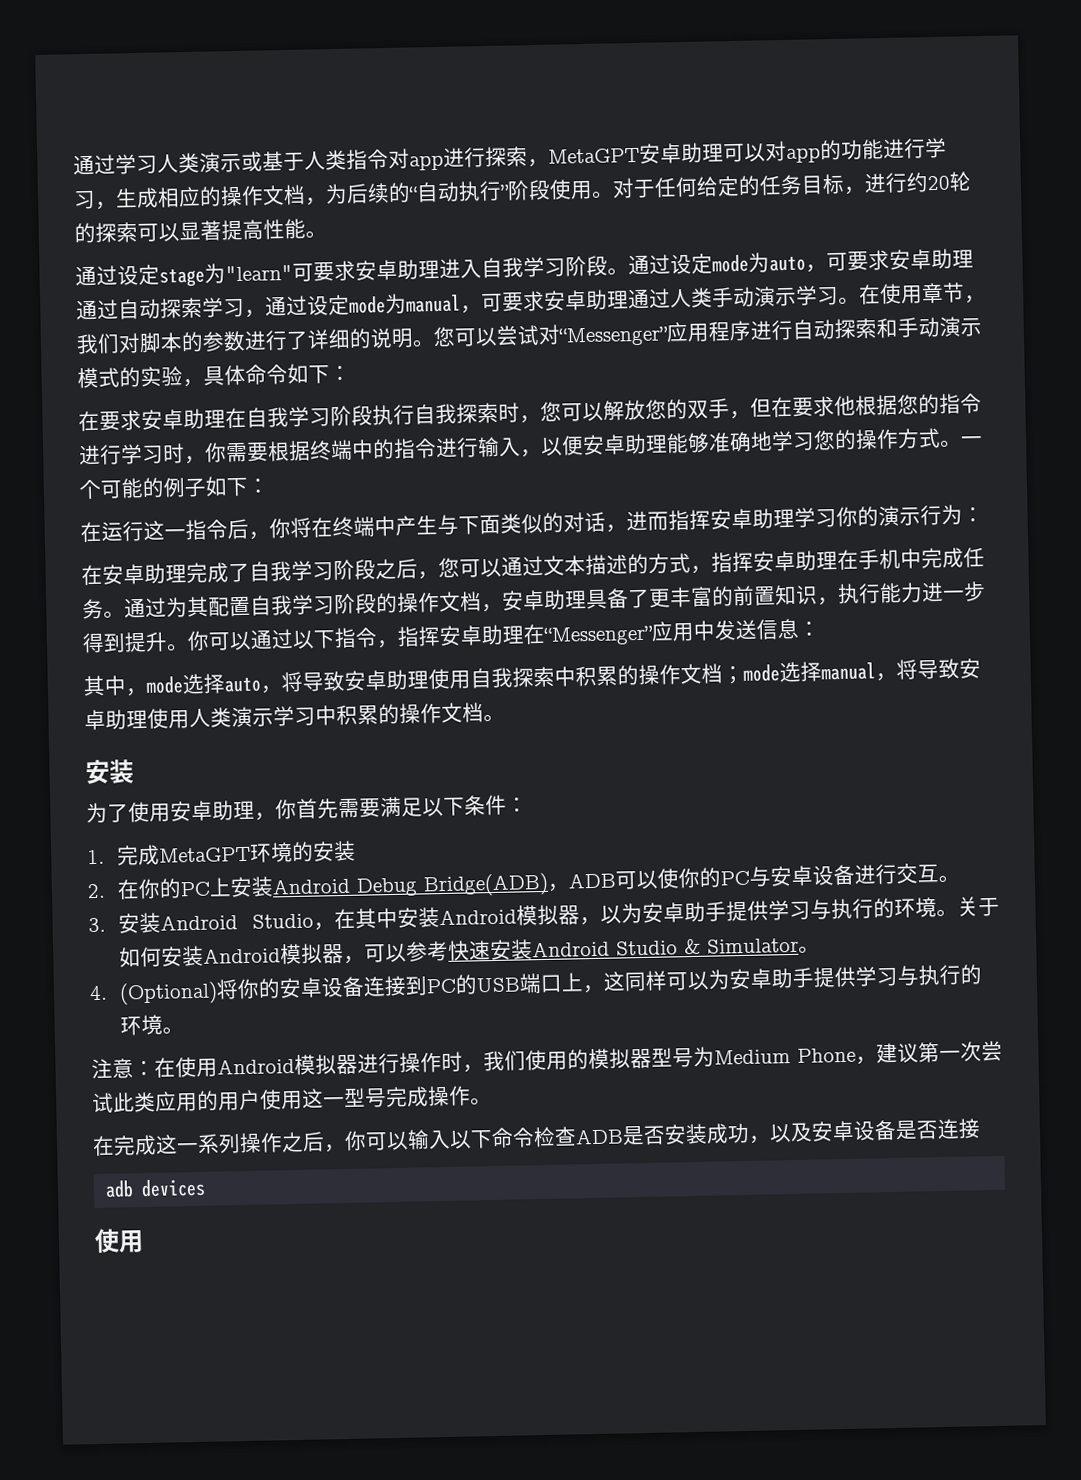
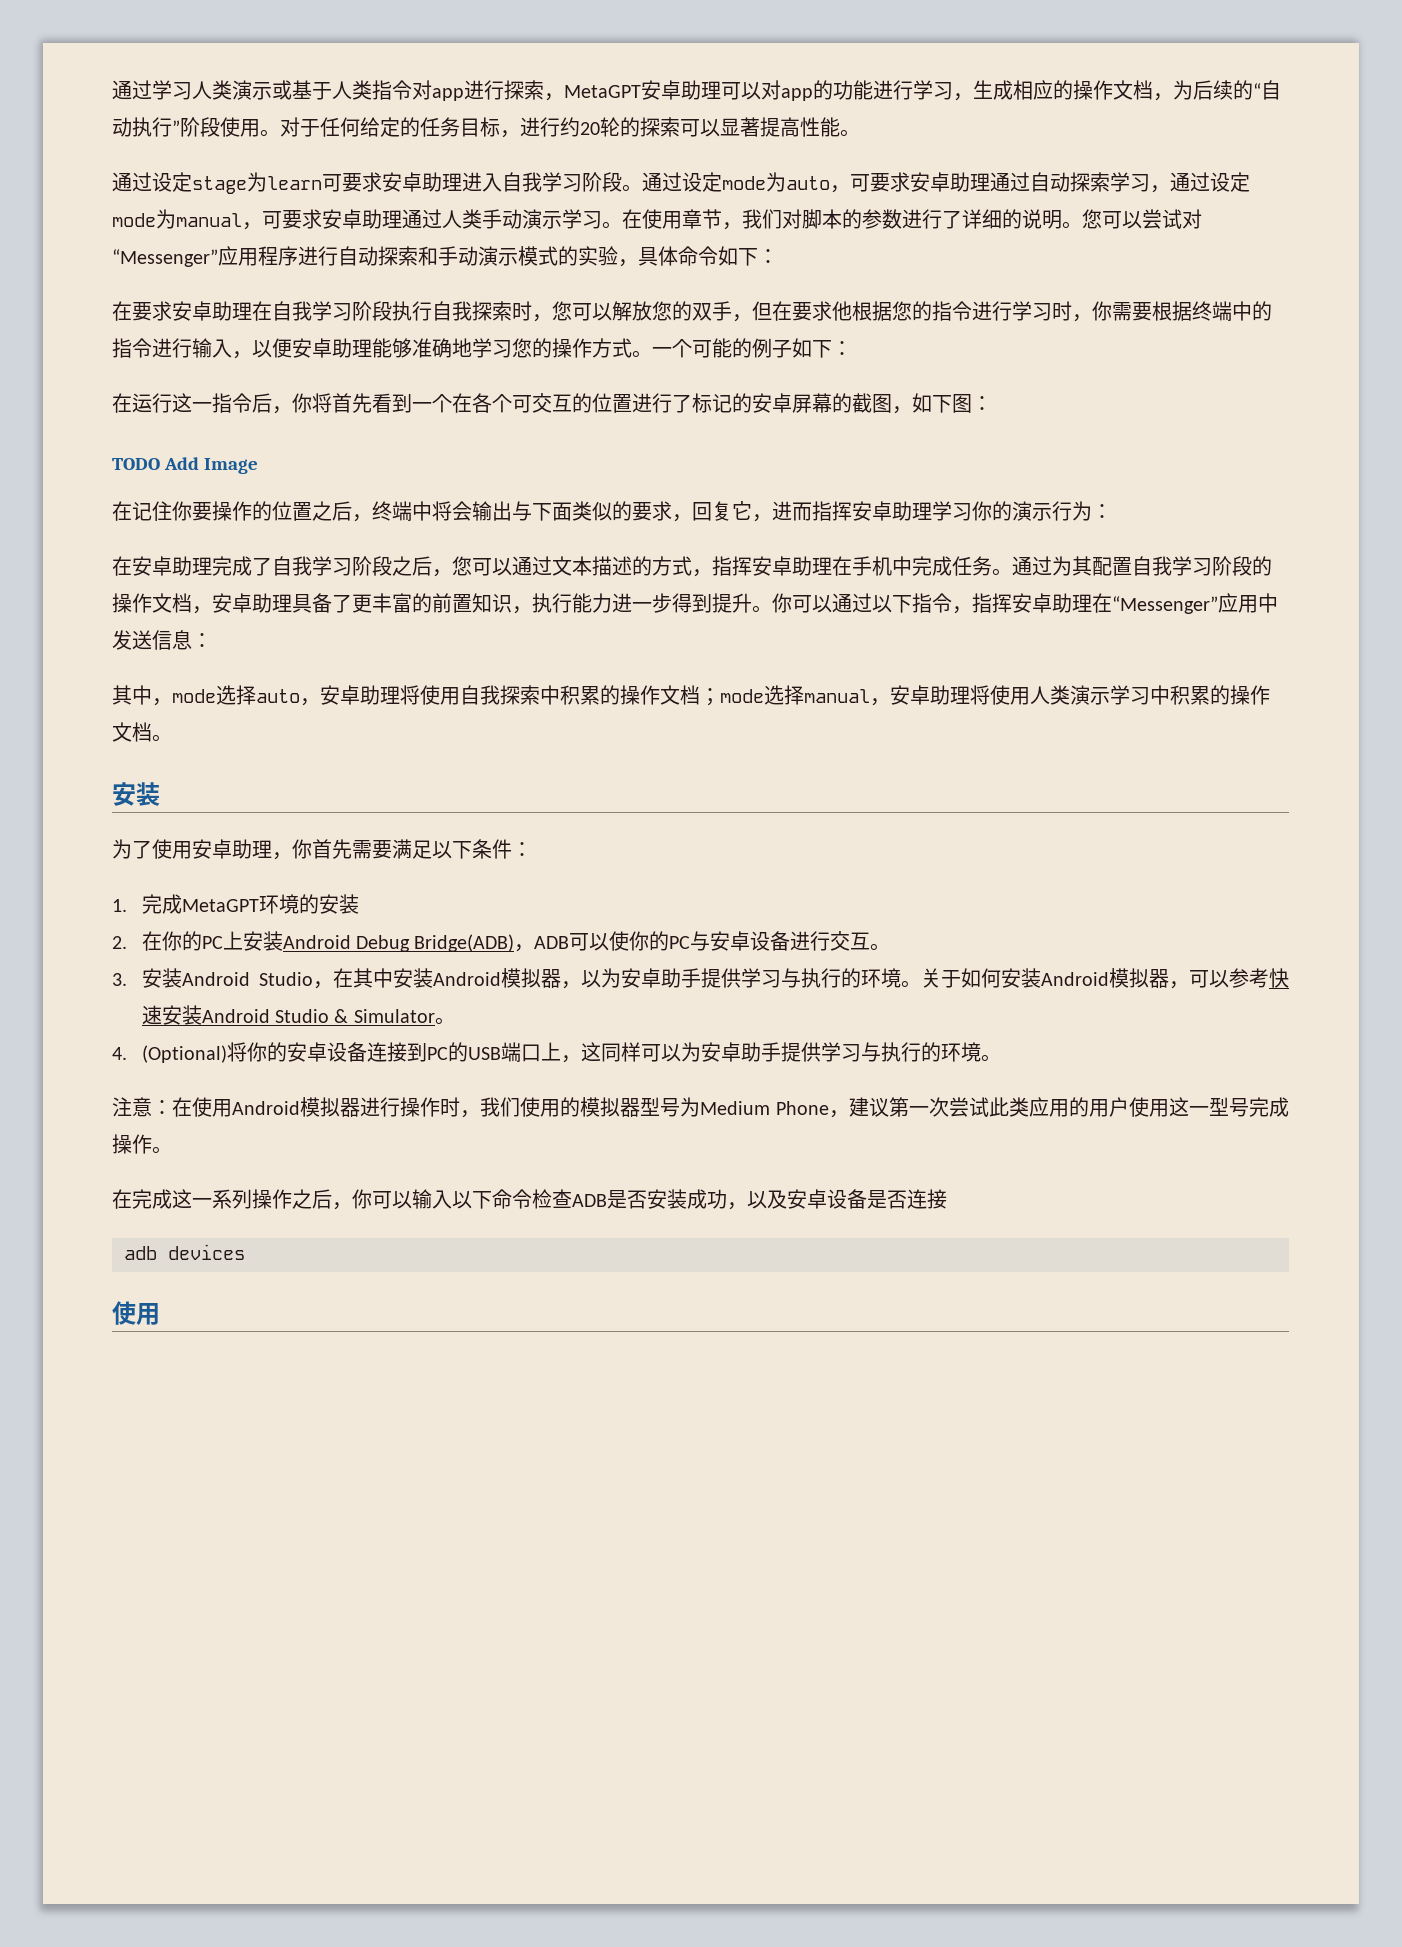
[225,264,293,282] "learn" -> [267,176,322,190] learn
[311,511,606,538] 在终端中产生与下面类似的对话 -> [332,393,992,414] [112,457,259,474] [112,501,752,522] 首先看到一个在各个可交互的位置进行了标记的安卓屏幕的截图，如下图： // TODO Add Image // 在记住你要操作的位置之后，终端中将会输出与下面类似的要求，回复它
[281,669,429,693] 将导致安卓助理 -> [320,685,420,705] 安卓助理将
[896,658,981,680] [84,709,148,731] 将导致安卓助理 -> [890,685,990,705] 安卓助理将

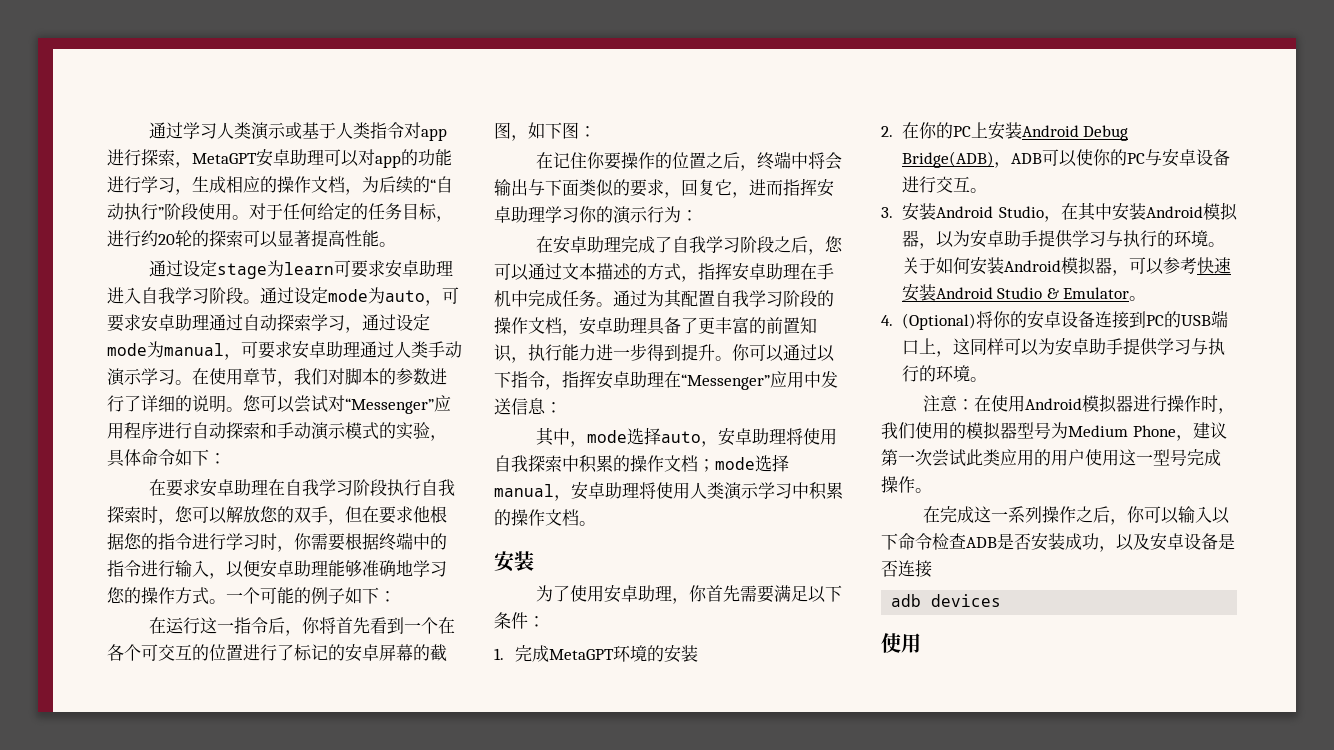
[112,457,259,474] // TODO Add Image -> (596, 131) none
[353,1009,435,1023] Simulator -> [1063,287,1130,299] Emulator

